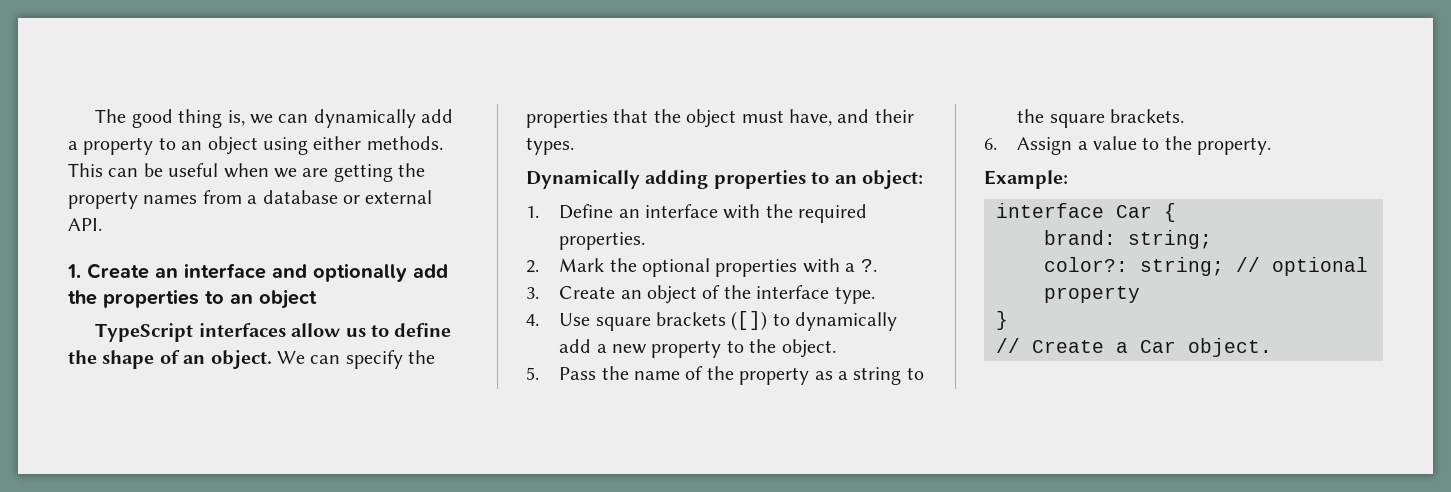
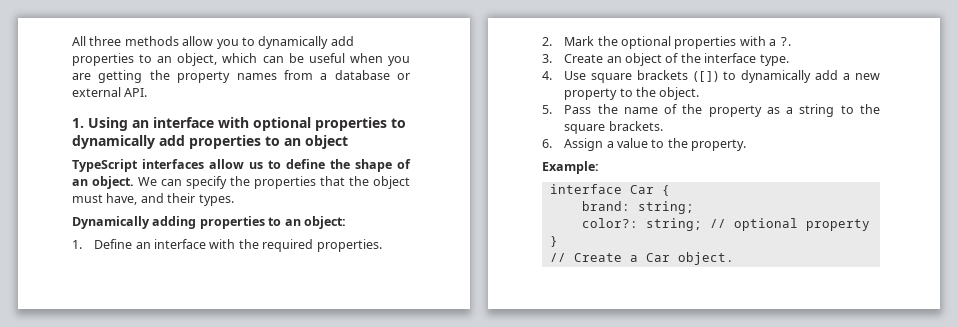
[95,109,454,128] [68,136,443,155] [68,163,103,177] The good thing is, we can dynamically add a property to an object using either methods. This -> [72,36,354,49] [72,53,258,66] All three methods allow you to dynamically add properties to an object, which
[274,168,297,178] we -> [388,56,410,66] you
[87,263,448,282] [68,290,97,305] Create an interface and optionally add the -> [88,117,406,131] [72,135,185,149] Using an interface with optional properties to dynamically add

